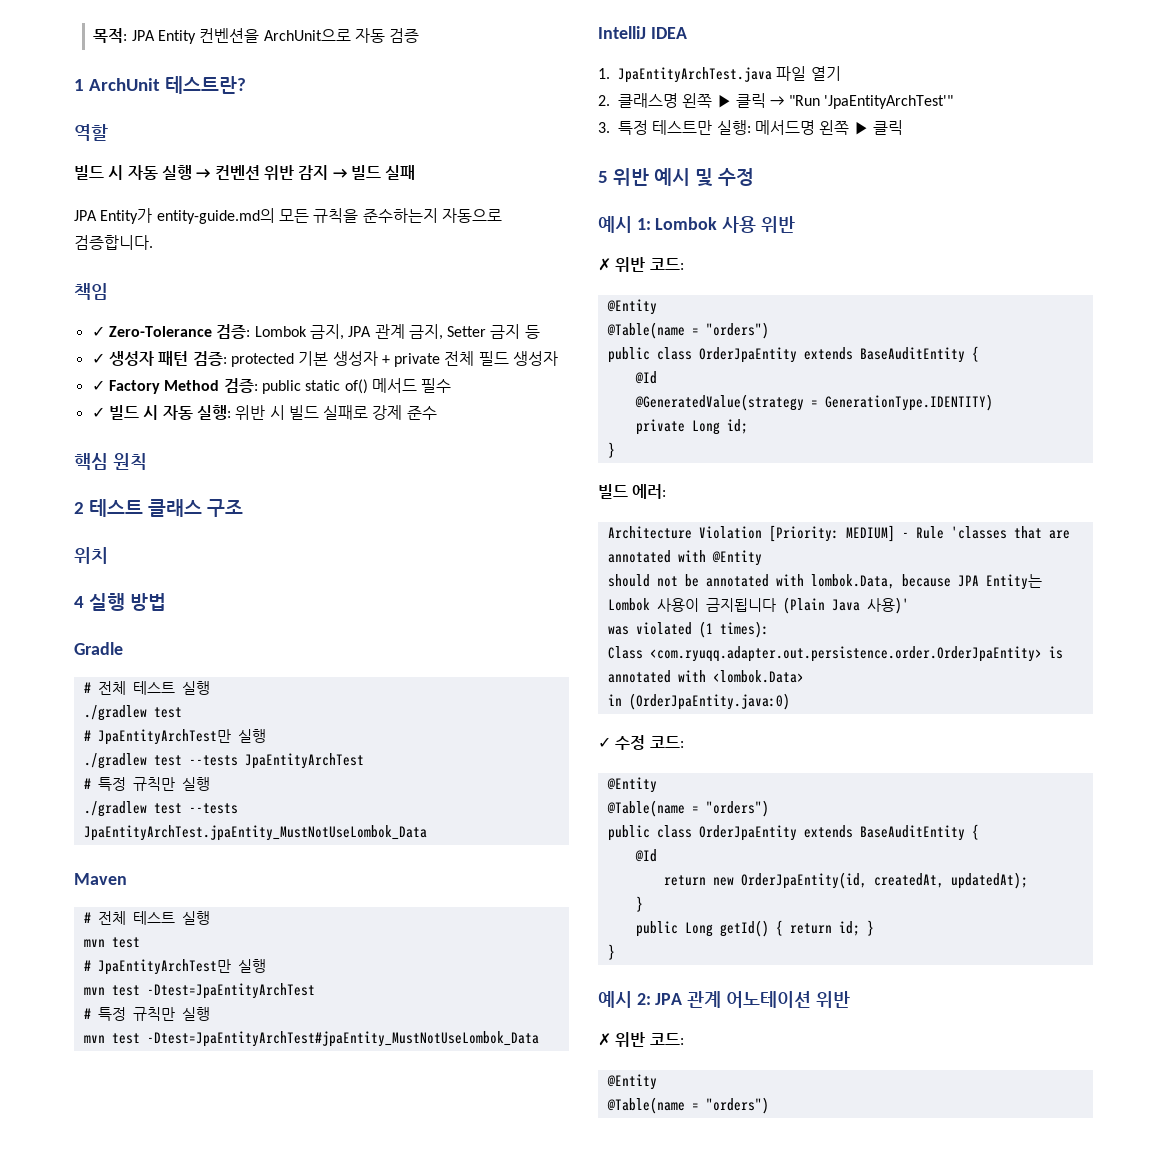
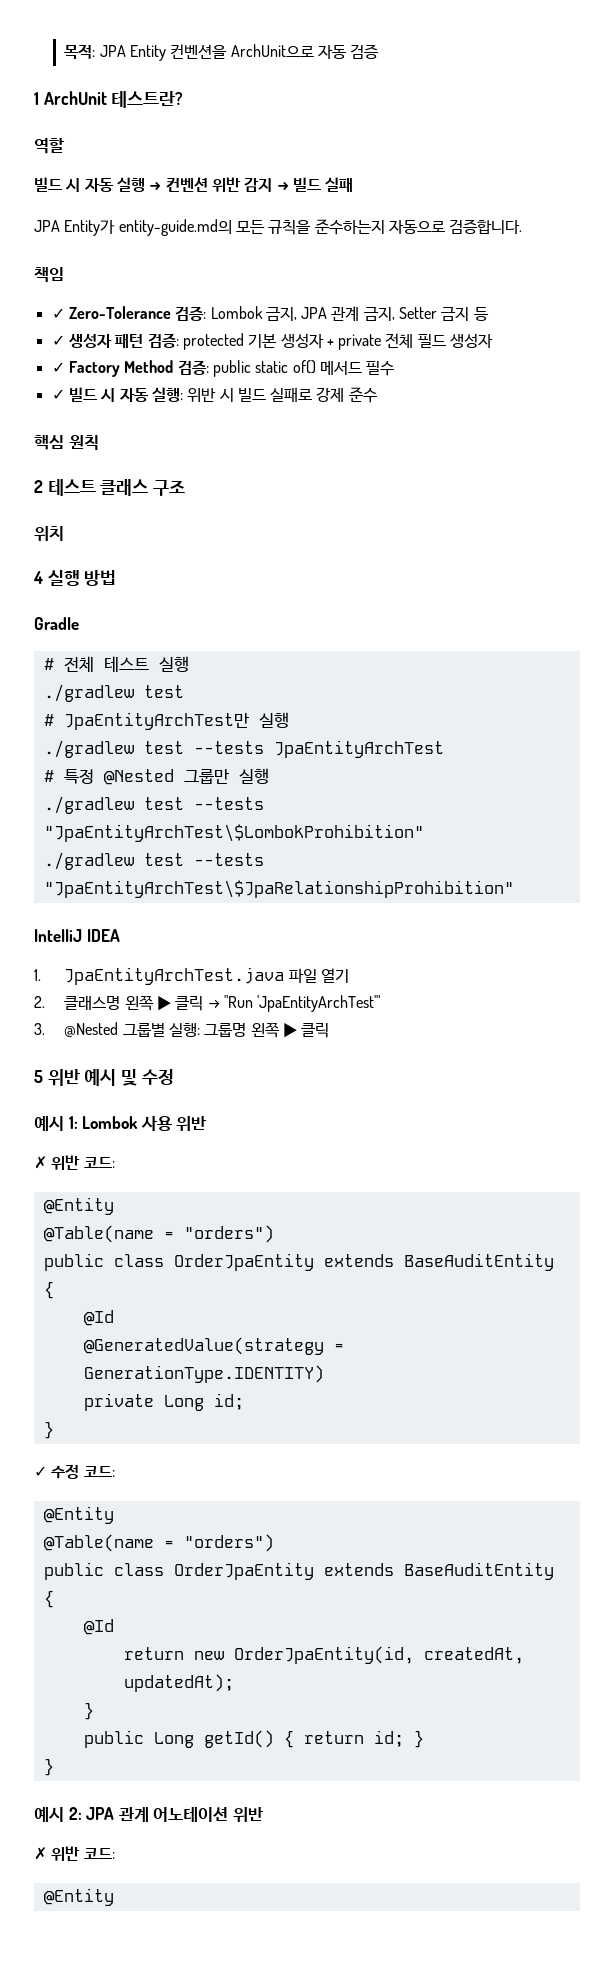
[132,777,210,791] [83,801,238,817] [83,825,427,841] [74,873,127,885] [83,911,210,925] [83,937,140,948] [83,959,266,975] [83,983,315,999] [83,1007,210,1021] [83,1031,539,1047] 규칙만 실행 // ./gradlew test --tests JpaEntityArchTest.jpaEntity_MustNotUseLombok_Data // Maven // # 전체 테스트 실행 // mvn test // # JpaEntityArchTest만 실행 // mvn test -Dtest=JpaEntityArchTest // # 특정 규칙만 실행 // mvn test -Dtest=JpaEntityArchTest#jpaEntity_MustNotUseLombok_Data -> [103,768,269,785] [43,796,264,814] [43,824,424,842] [43,852,264,870] [43,880,514,898] @Nested 그룹만 실행 // ./gradlew test --tests "JpaEntityArchTest\$LombokProhibition" // ./gradlew test --tests "JpaEntityArchTest\$JpaRelationshipProhibition"
[618,120,815,135] 특정 테스트만 실행: 메서드명 -> [64,1022,247,1037] @Nested 그룹별 실행: 그룹명
[598,484,667,499] [607,525,1070,542] [607,550,762,566] [607,574,1042,590] [607,597,909,614] [607,621,769,638] [607,646,1063,662] [607,670,804,683] [607,693,790,710] // 빌드 에러: // Architecture Violation [Priority: MEDIUM] - Rule 'classes that are annotated with @Entity // should not be annotated with lombok.Data, because JPA Entity는 Lombok 사용이 금지됩니다 (Plain Java 사용)' // was violated (1 times): // Class <com.ryuqq.adapter.out.persistence.order.OrderJpaEntity> is annotated with <lombok.Data> // in (OrderJpaEntity.java:0) -> (54, 1430) none
[606,1097,769,1114] // @Table(name = "orders") -> (114, 1897) none

